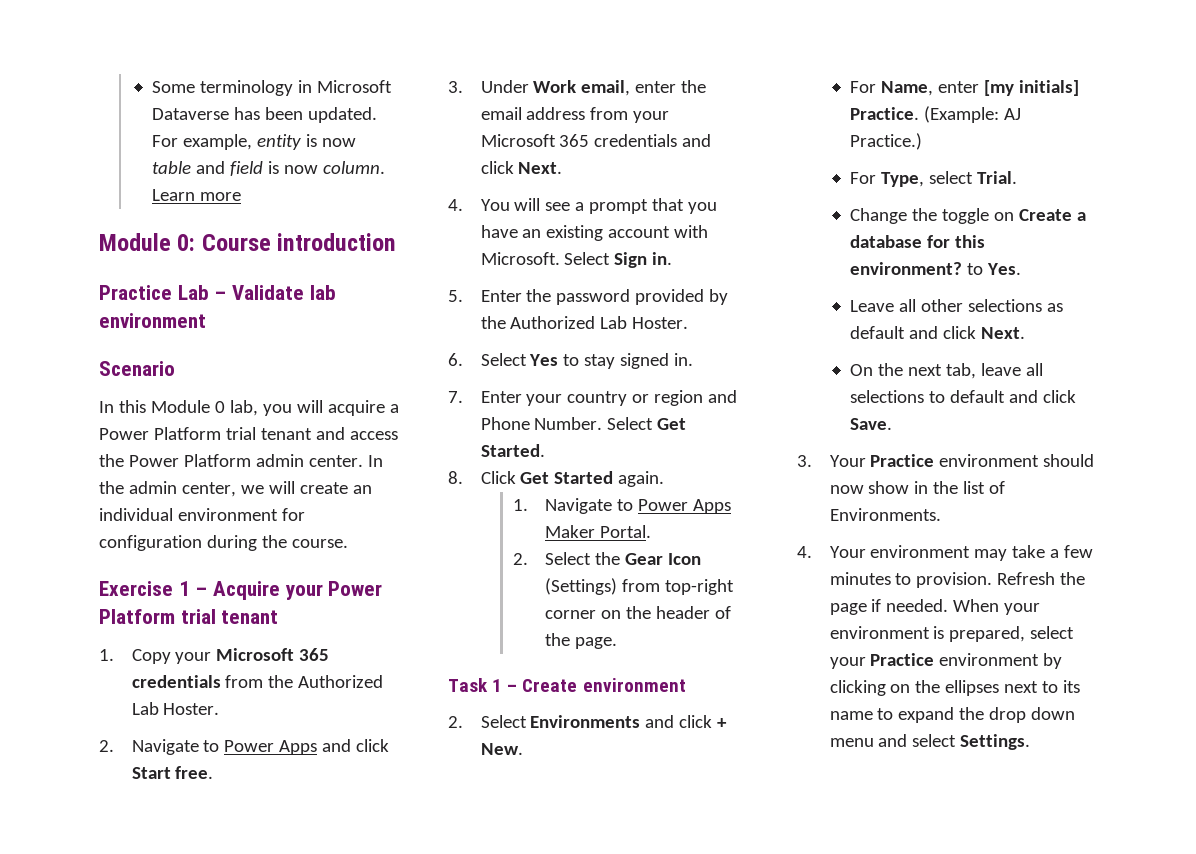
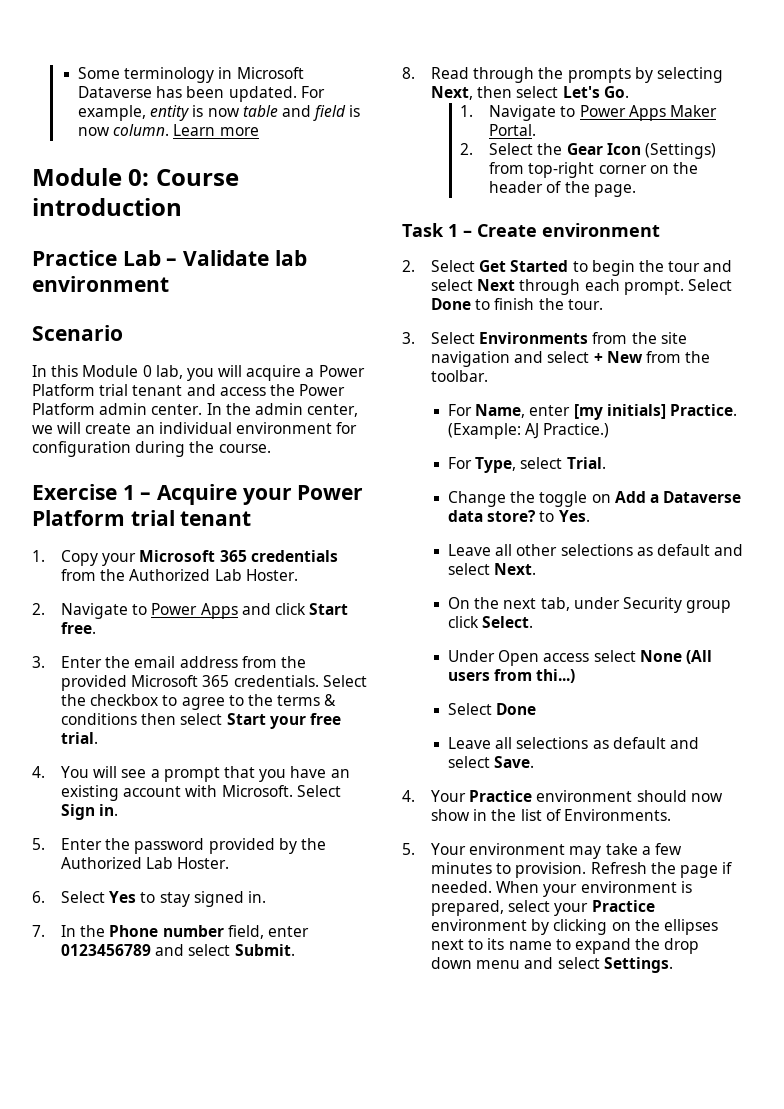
[480,80,707,96] [480,107,670,123] [480,134,712,147] [480,161,563,174] Under Work email, enter the email address from your Microsoft 365 credentials and click Next. -> [61,656,306,668] [61,675,367,691] [61,694,337,710] [61,713,341,729] [61,732,99,744] Enter the email address from the provided Microsoft 365 credentials. Select the checkbox to agree to the terms & conditions then select Start your free trial.
[480,390,738,406] [480,417,687,430] [480,444,545,457] [448,471,665,487] Enter your country or region and Phone Number. Select Get Started. // 8. Click Get Started again. -> [61,925,309,939] [61,944,295,956] [402,67,723,83] [431,86,629,100] In the Phone number field, enter 0123456789 and select Submit. // 8. Read through the prompts by selecting Next, then select Let's Go.
[530,715,728,728] [480,743,523,755] Environments and click + New. -> [479,260,733,276] [431,279,732,295] [431,298,603,310] [402,332,687,344] [431,351,711,367] [431,370,489,382] Get Started to begin the tour and select Next through each prompt. Select Done to finish the tour. // 3. Select Environments from the site navigation and select + New from the toolbar.
[1018,209,1086,221] [849,235,985,248] [849,262,962,275] Create a database for this environment? -> [614,491,742,503] [448,510,537,522] Add a Dataverse data store?
[942,326,976,339] click -> [448,563,491,575] select
[980,363,1021,376] leave -> [573,597,732,613] [448,616,534,628] [448,650,713,666] [448,669,576,683] [448,703,537,715] [448,737,492,749] under Security group click Select. // Under Open access select None (All users from thi...) // Select Done // Leave
[928,390,1076,403] to default and click -> [592,737,700,749] [448,756,491,768] as default and select
[797,455,812,467] 3. -> [402,790,415,802] 4.
[797,546,812,558] 4. -> [402,843,415,855] 5.

